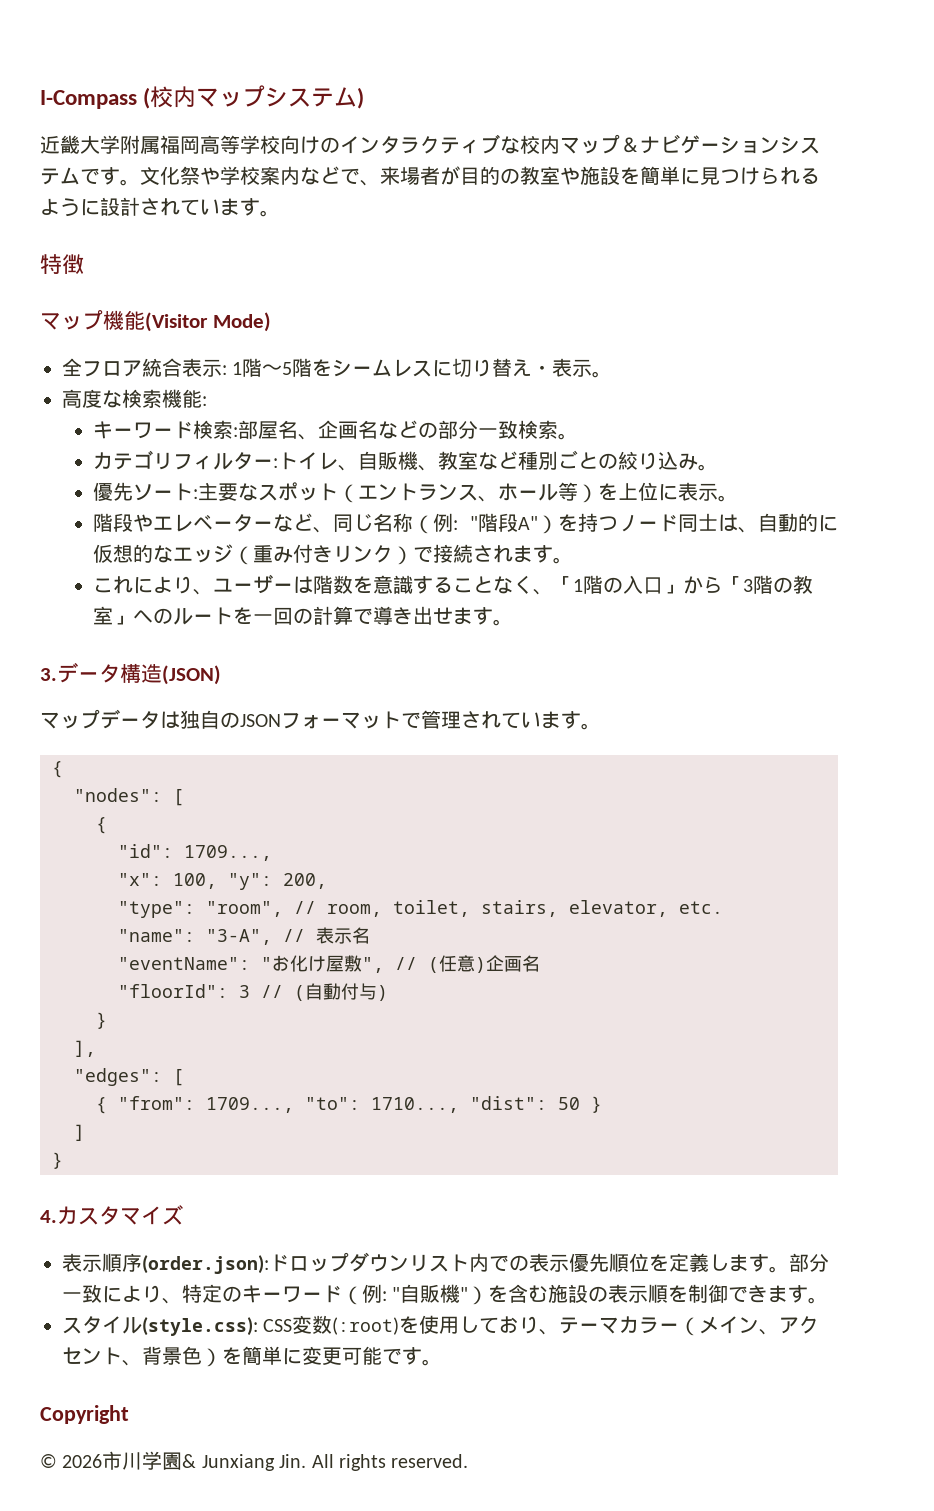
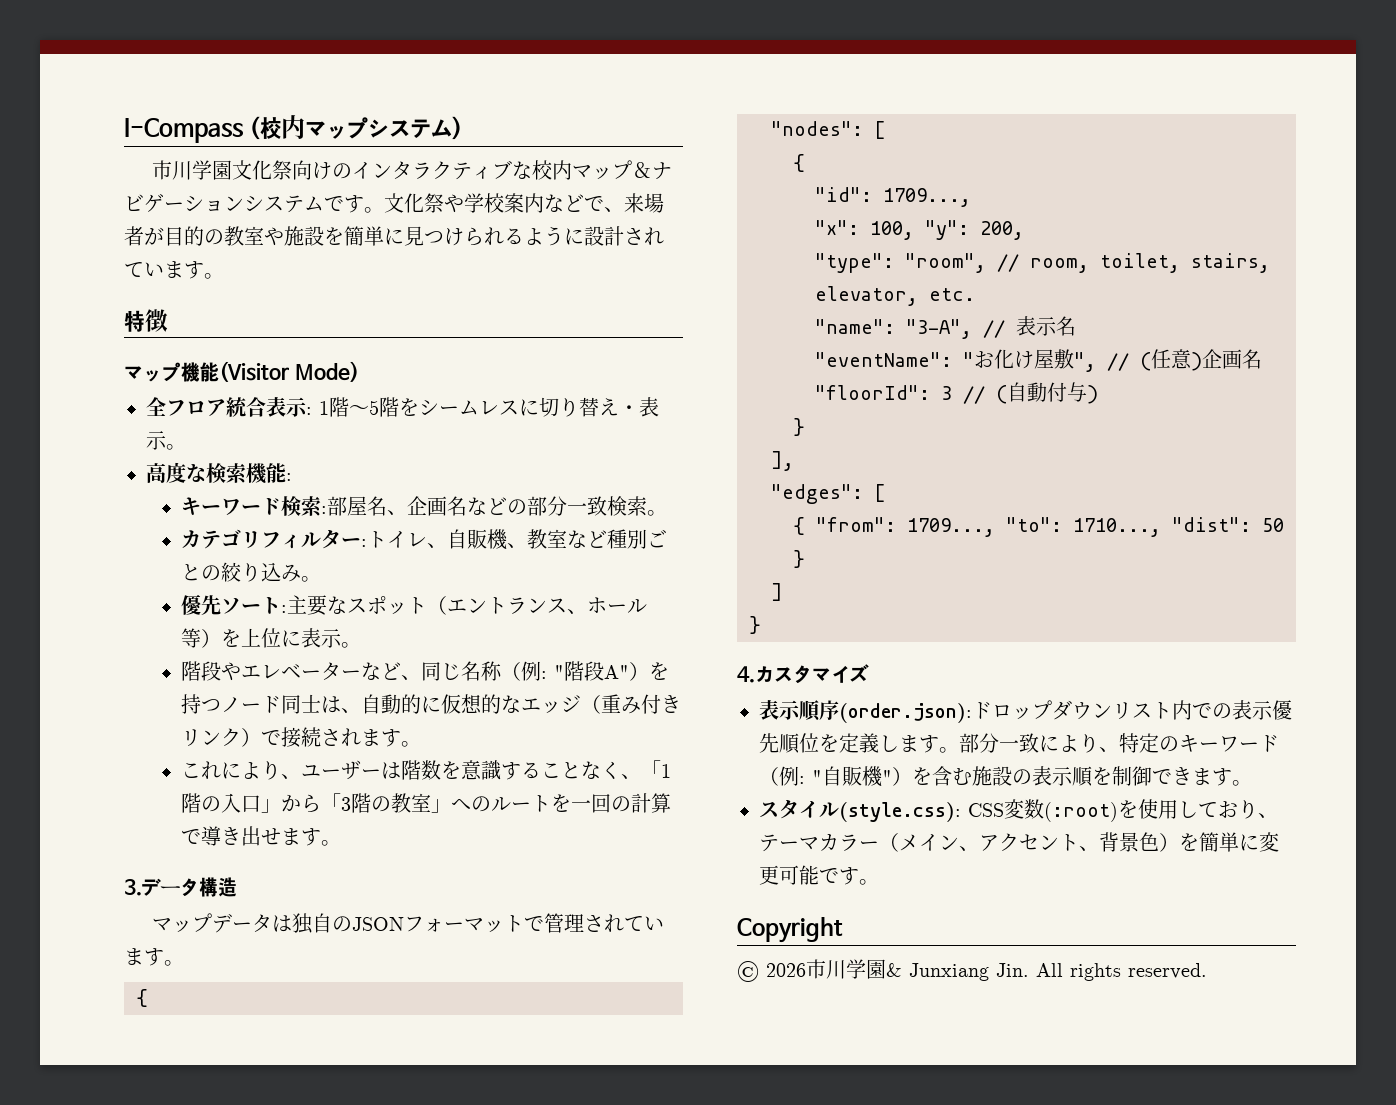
[40,135,280,154] 近畿大学附属福岡高等学校 -> [151,160,292,180] 市川学園文化祭
[162,665,221,685] (JSON) -> (237, 887) none

